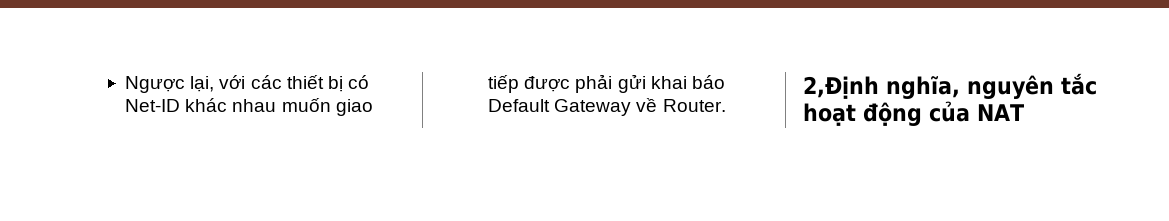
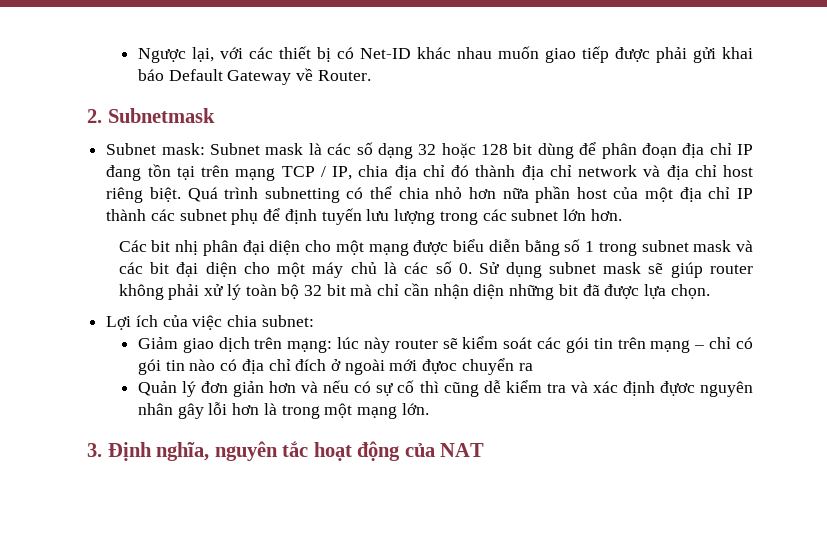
[803,76,879,99] 2,Định -> [87,108,215,123] [106,142,753,159] [106,164,753,181] [106,186,753,203] [106,208,622,225] [118,239,753,256] [118,261,754,278] [118,283,710,300] [106,315,314,330] [137,336,753,353] [137,358,533,375] [137,380,754,397] [137,402,429,419] [87,442,152,461] 2. Subnetmask // Subnet mask: Subnet mask là các số dạng 32 hoặc 128 bit dùng để phân đoạn địa chỉ IP đang tồn tại trên mạng TCP / IP, chia địa chỉ đó thành địa chỉ network và địa chỉ host riêng biệt. Quá trình subnetting có thể chia nhỏ hơn nữa phần host của một địa chỉ IP thành các subnet phụ để định tuyến lưu lượng trong các subnet lớn hơn. // Các bit nhị phân đại diện cho một mạng được biểu diễn bằng số 1 trong subnet mask và các bit đại diện cho một máy chủ là các số 0. Sử dụng subnet mask sẽ giúp router không phải xử lý toàn bộ 32 bit mà chỉ cần nhận diện những bit đã được lựa chọn. // Lợi ích của việc chia subnet: // Giảm giao dịch trên mạng: lúc này router sẽ kiểm soát các gói tin trên mạng – chỉ có gói tin nào có địa chỉ đích ở ngoài mới đựoc chuyển ra // Quản lý đơn giản hơn và nếu có sự cố thì cũng dễ kiểm tra và xác định đựơc nguyên nhân gây lỗi hơn là trong một mạng lớn. // 3. Định

